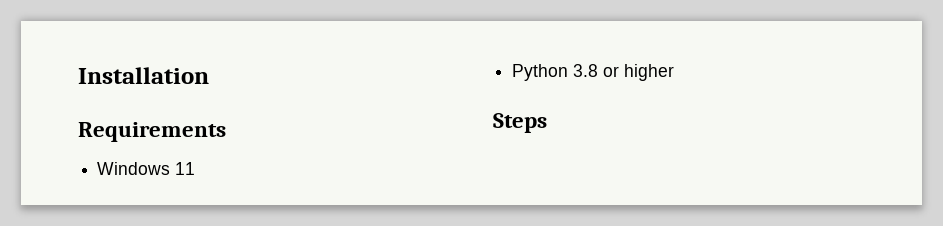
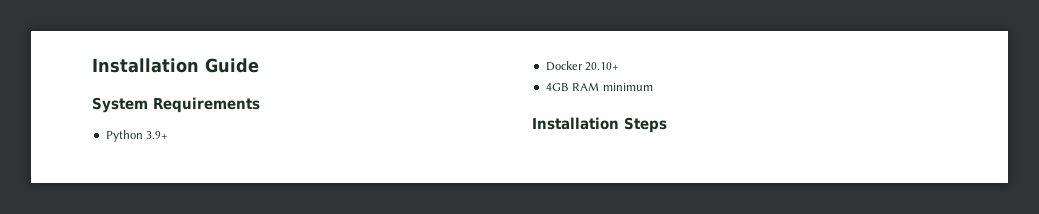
[78,67,209,84] Installation // -> [92,58,259,73] [92,97,148,113] Installation Guide // System
[97,162,196,175] [512,64,675,81] Windows 11 // Python 3.8 or higher // -> [105,130,169,142] [545,61,620,71] [545,82,653,91] [532,117,619,130] Python 3.9+ // Docker 20.10+ // 4GB RAM minimum // Installation

